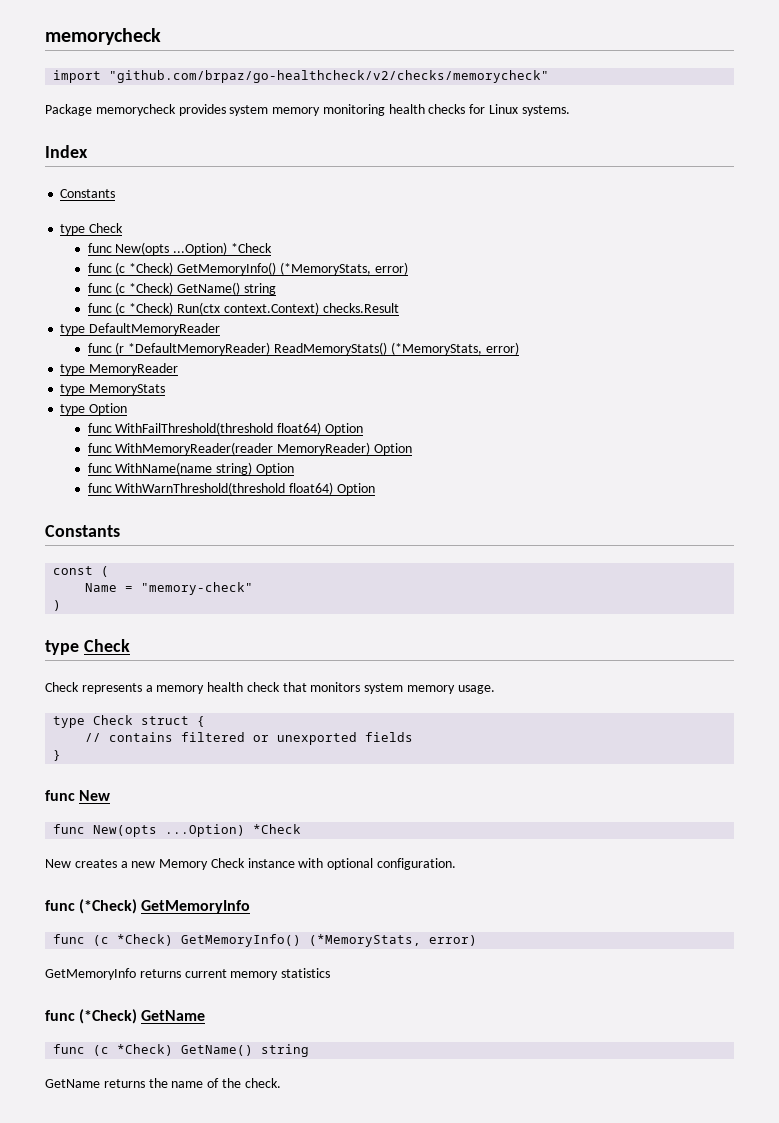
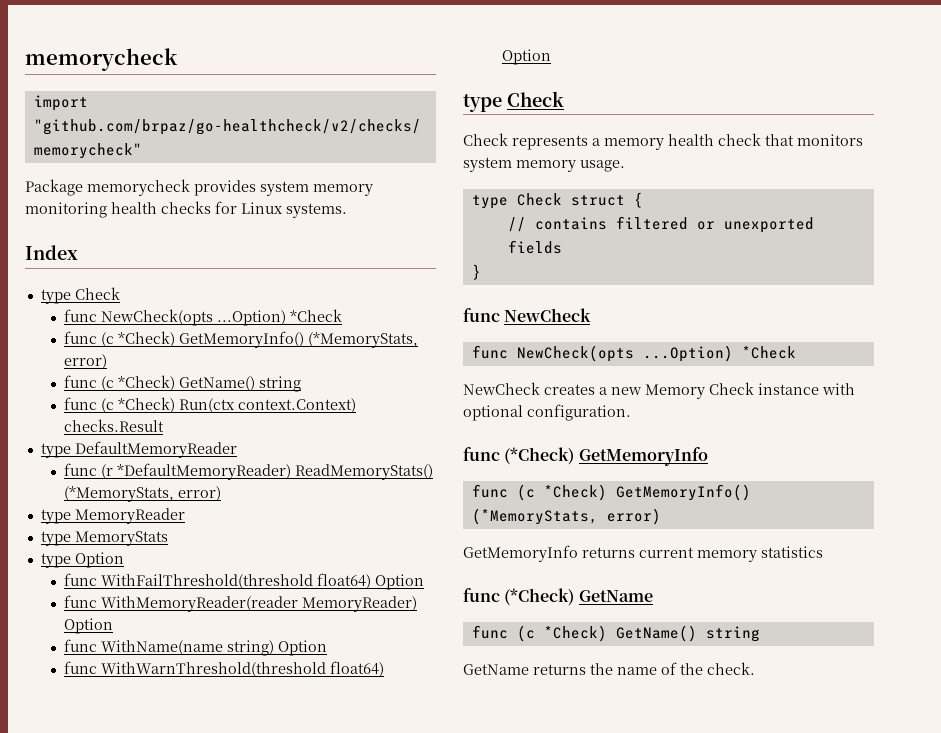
[60,189,116,198] // Constants -> (78, 252) none
[115,242,170,255] New(opts -> [100,309,213,326] NewCheck(opts
[45,525,120,537] [53,566,110,577] [85,582,254,595] [53,600,62,611] // Constants // const ( // Name = "memory-check" // ) -> (551, 57) none
[79,790,111,801] [53,824,302,837] [45,859,71,868] New // func New(opts ...Option) *Check // New -> [504,308,592,322] [471,345,796,362] [463,382,540,395] NewCheck // func NewCheck(opts ...Option) *Check // NewCheck

